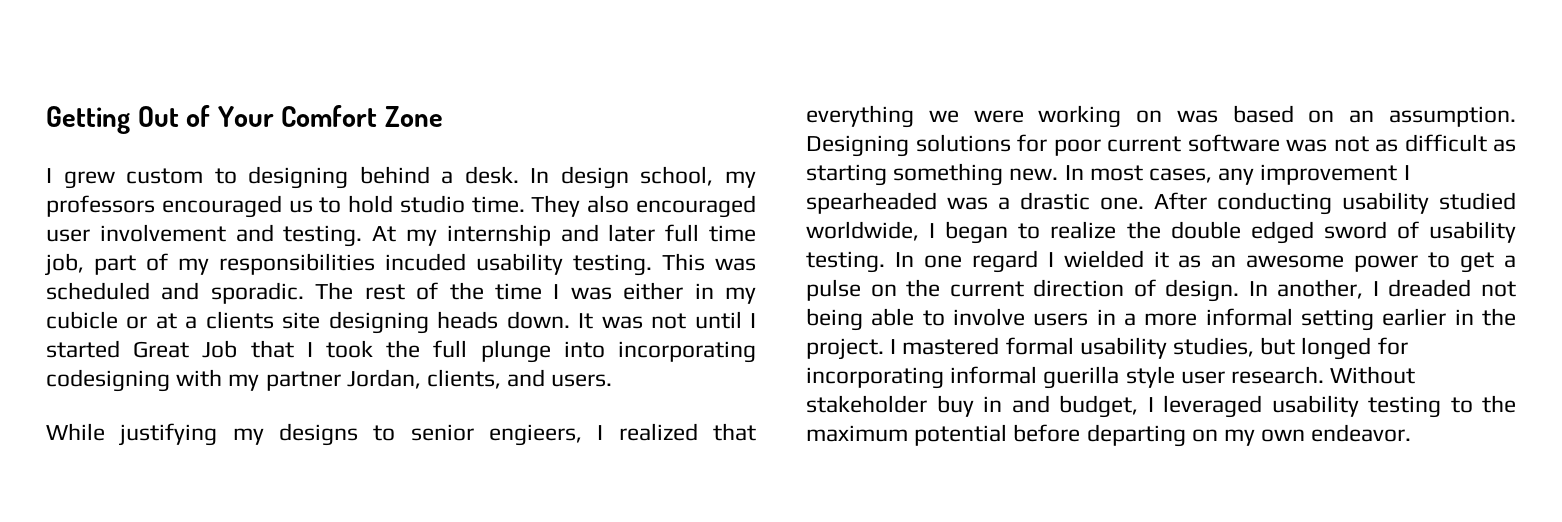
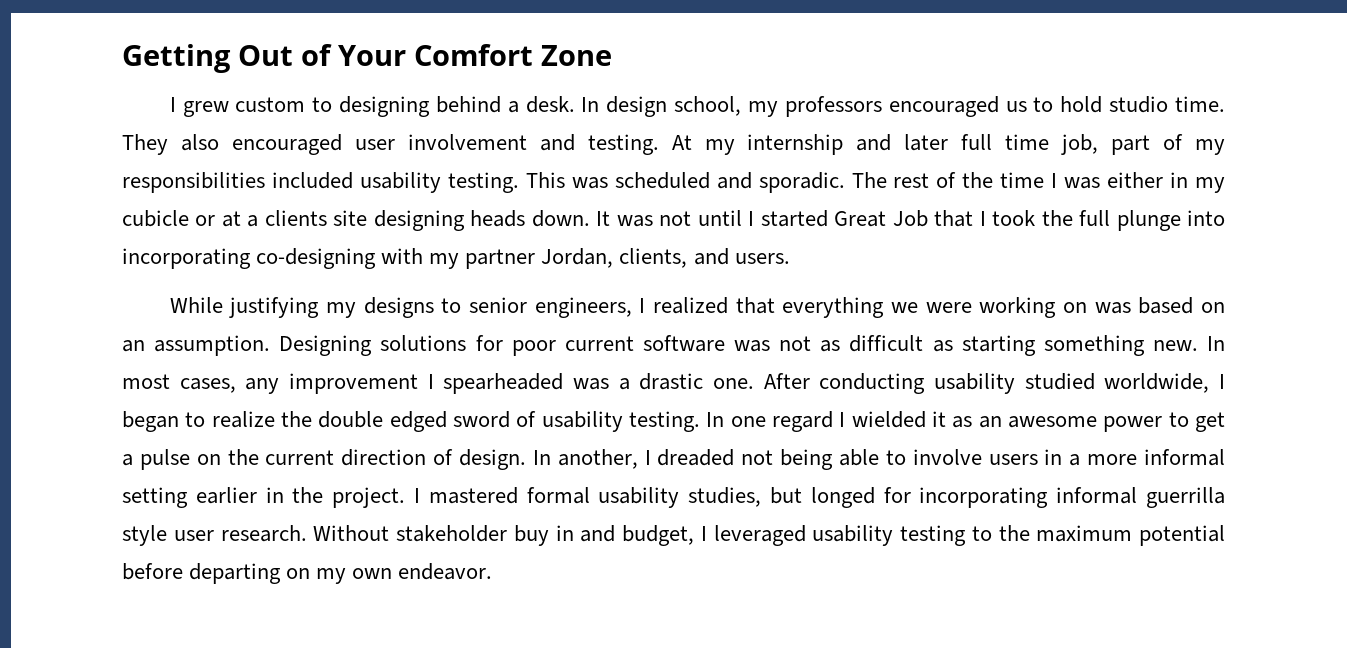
[385,253,466,271] incuded -> [271,172,353,189] included
[46,369,170,392] codesigning -> [256,248,377,269] co-designing
[488,424,582,446] engieers, -> [534,297,632,318] engineers,
[1043,366,1120,389] guerilla -> [1145,487,1225,508] guerrilla

